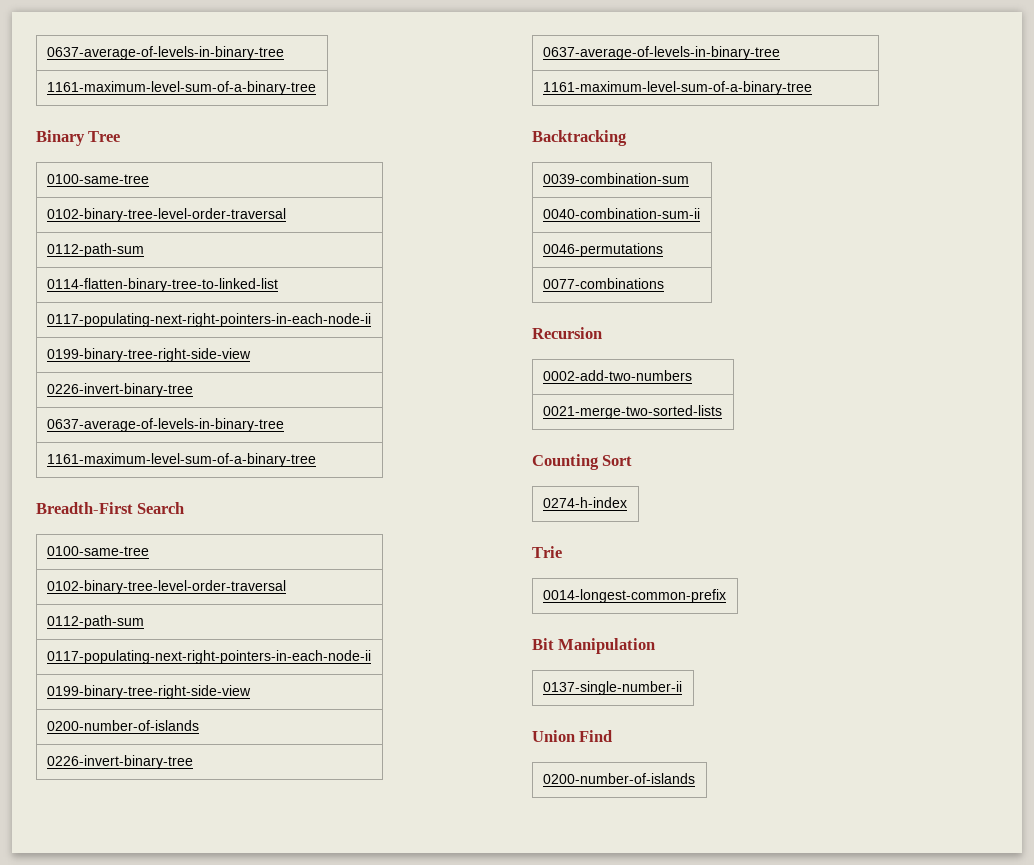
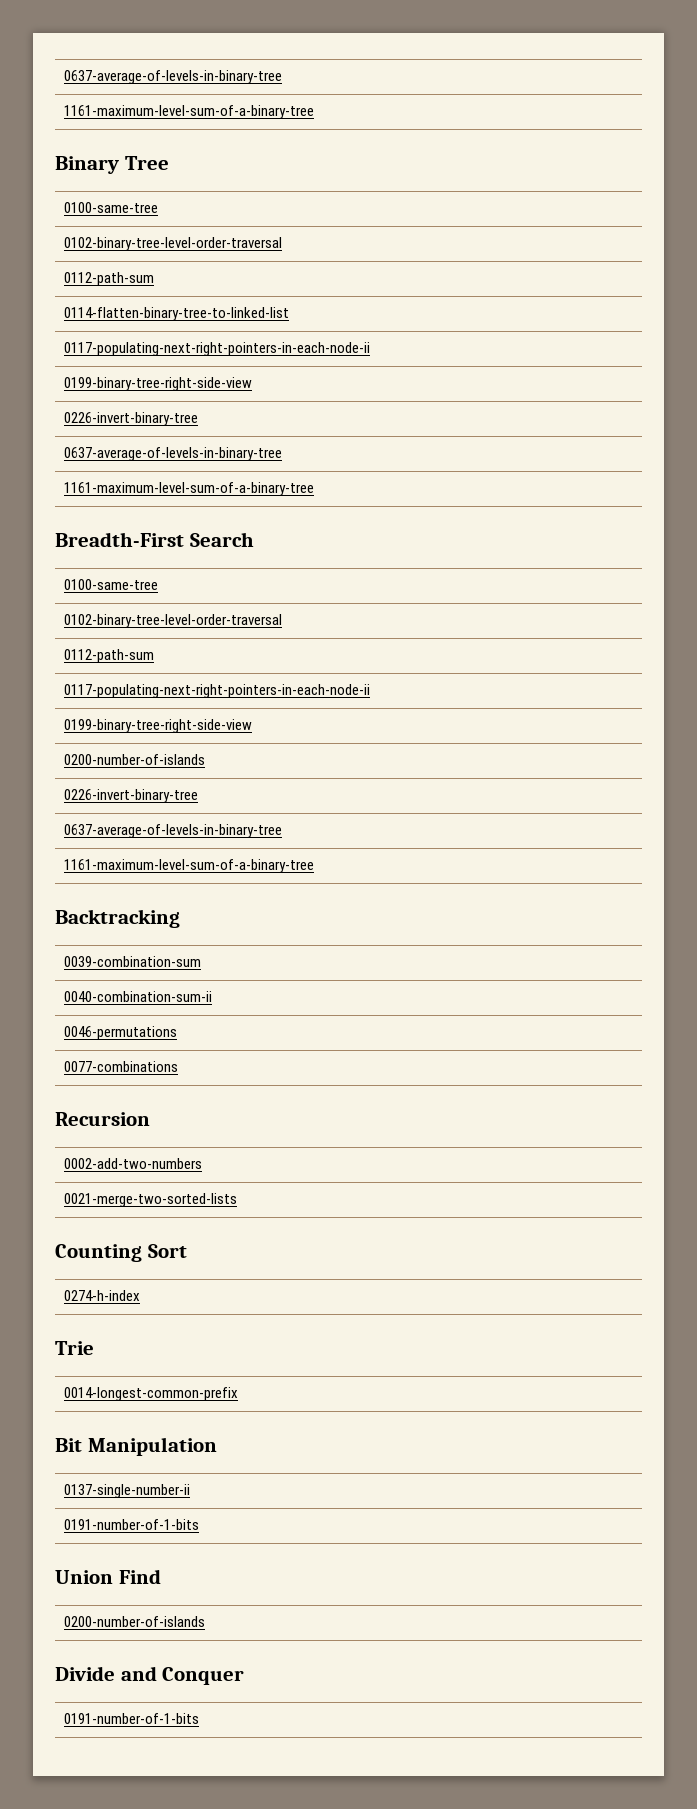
(682, 688) none -> [63,1519,199,1530] // 0191-number-of-1-bits
(695, 778) none -> [55,1666,245,1685] [63,1713,199,1724] // Divide and Conquer // 0191-number-of-1-bits

